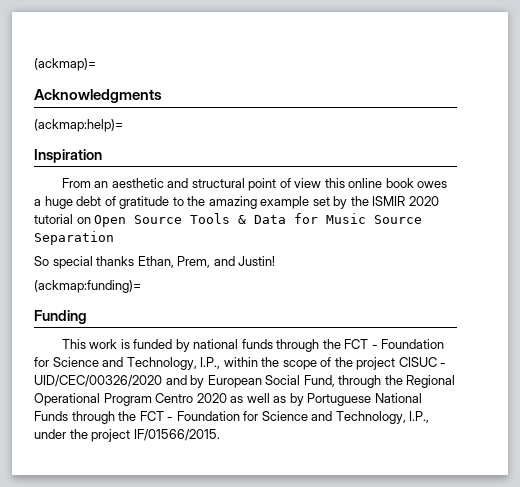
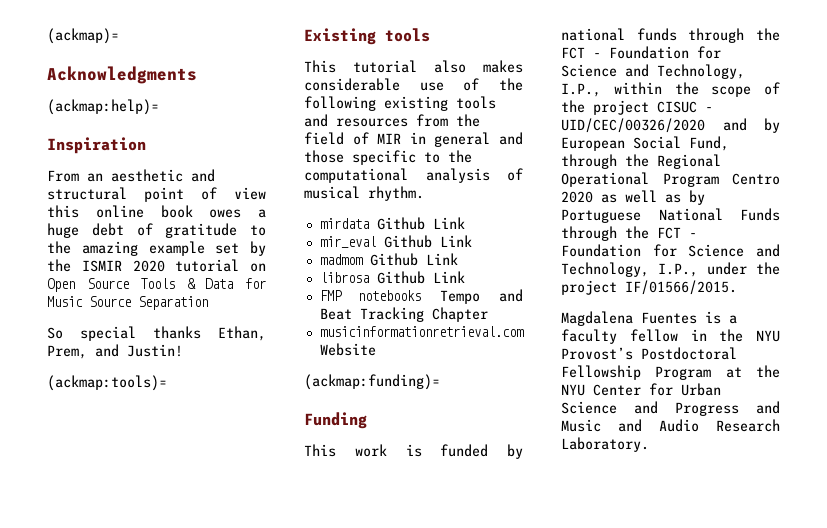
(276, 261) none -> [47,375,167,391] [304,28,430,45] [304,60,523,73] [304,78,523,91] [304,96,496,111] [304,114,480,127] [304,132,523,147] [304,150,472,165] [304,168,523,183] [304,186,424,201] [319,217,465,230] [319,235,472,248] [319,253,458,266] [319,271,465,284] [319,289,523,304] [319,307,488,322] [319,326,524,337] [319,343,376,356] // (ackmap:tools)= // Existing tools // This tutorial also makes considerable use of the following existing tools and resources from the field of MIR in general and those specific to the computational analysis of musical rhythm. // mirdata Github Link // mir_eval Github Link // madmom Github Link // librosa Github Link // FMP notebooks Tempo and Beat Tracking Chapter // musicinformationretrieval.com Website
(220, 435) none -> [561,311,737,326] [561,329,780,344] [561,347,737,360] [561,365,780,380] [561,383,721,396] [561,401,780,416] [561,419,780,432] [561,437,649,452] // Magdalena Fuentes is a faculty fellow in the NYU Provost’s Postdoctoral Fellowship Program at the NYU Center for Urban Science and Progress and Music and Audio Research Laboratory.

